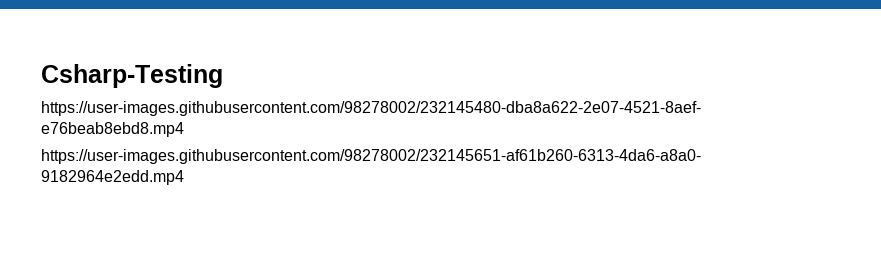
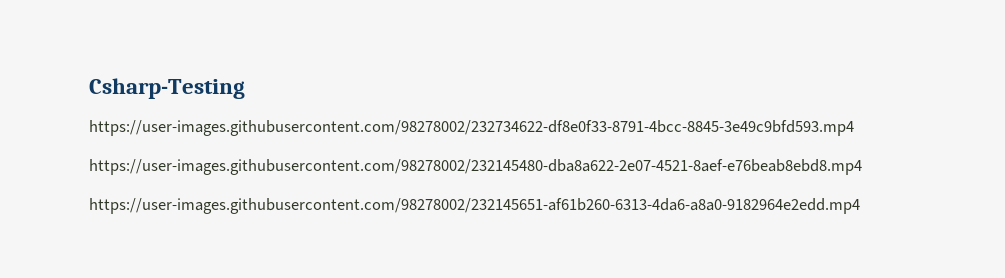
(223, 76) none -> [89,120,854,136] // https://user-images.githubusercontent.com/98278002/232734622-df8e0f33-8791-4bcc-8845-3e49c9bfd593.mp4

